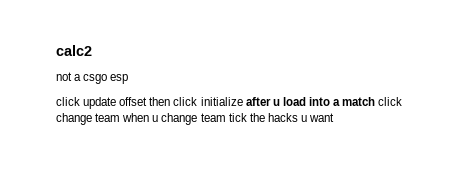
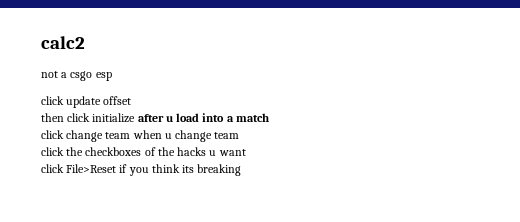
(148, 101) none -> (132, 100) //
(376, 101) none -> (269, 117) //
[228,113,247,122] tick -> [41,147,156,156] // click the checkboxes of
(335, 117) none -> [41,164,242,176] // click File>Reset if you think its breaking

